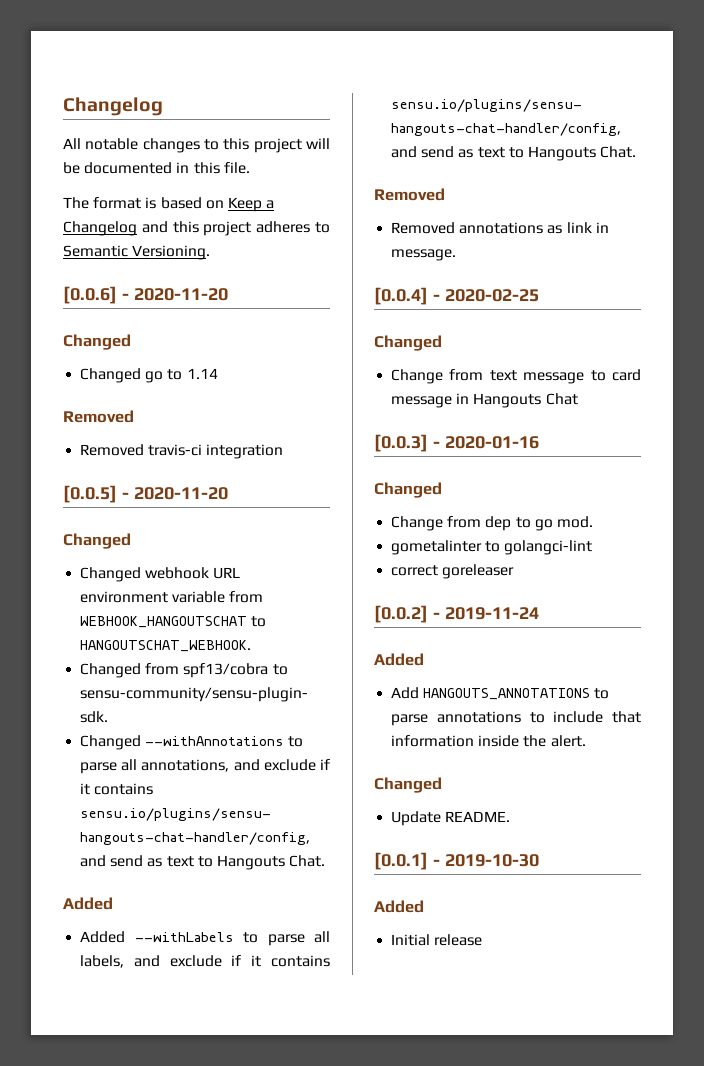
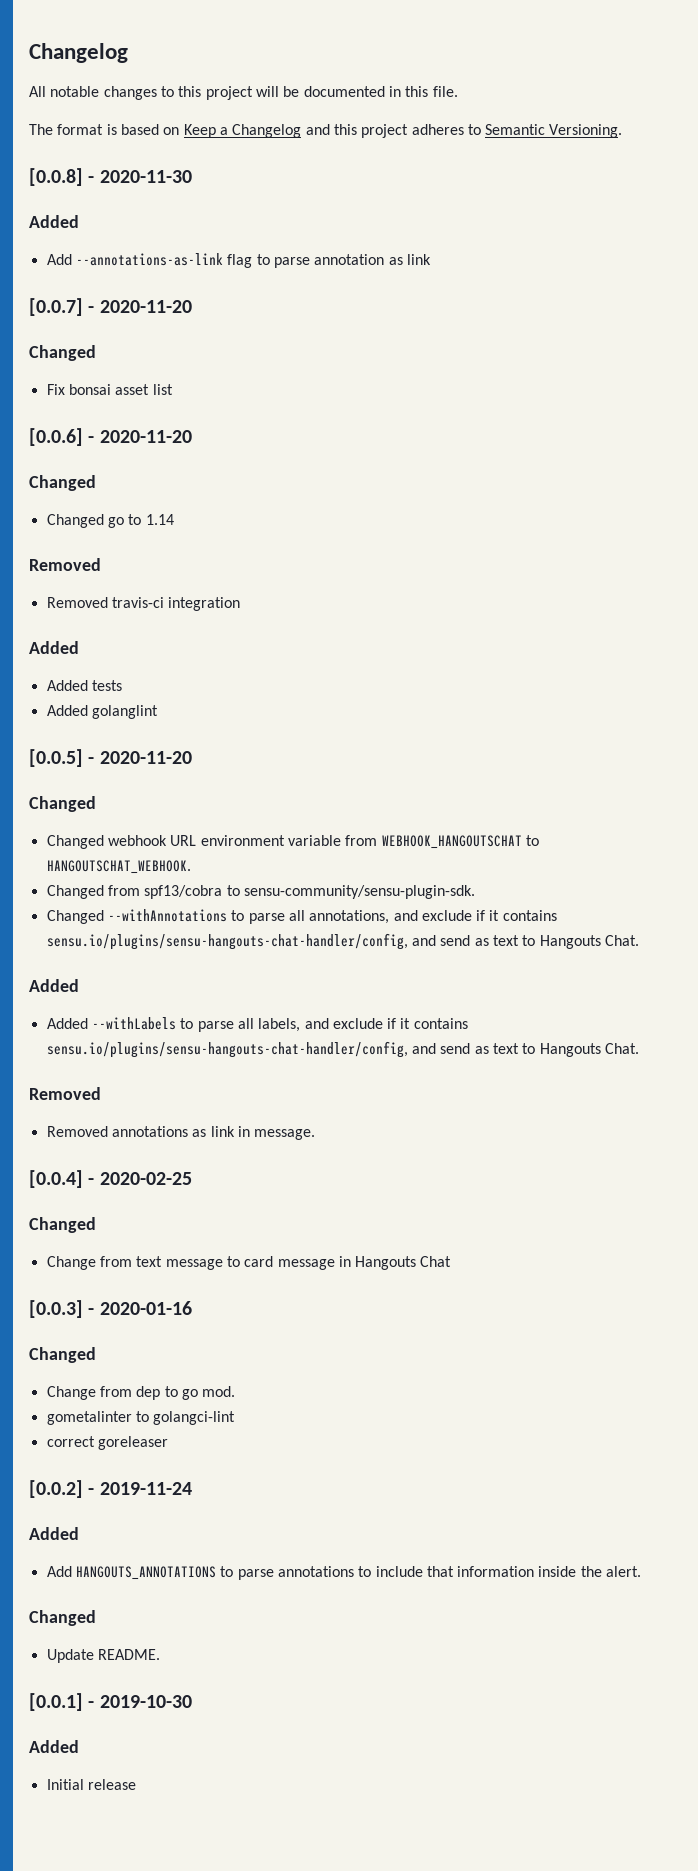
(211, 252) none -> [29,168,192,186] [29,215,79,228] [46,253,431,268] [29,298,192,316] [29,345,96,361] [46,384,173,395] // [0.0.8] - 2020-11-30 // Added // Add --annotations-as-link flag to parse annotation as link // [0.0.7] - 2020-11-20 // Changed // Fix bonsai asset list
(284, 451) none -> [29,641,79,654] [46,680,122,691] [46,705,158,719] // Added // Added tests // Added golanglint

